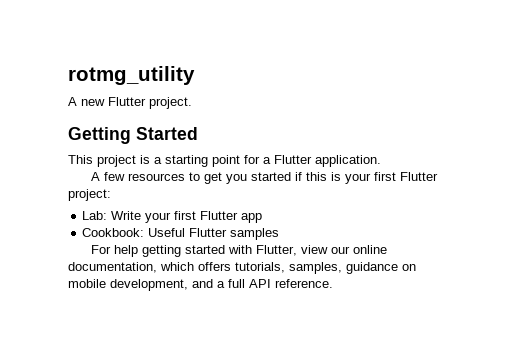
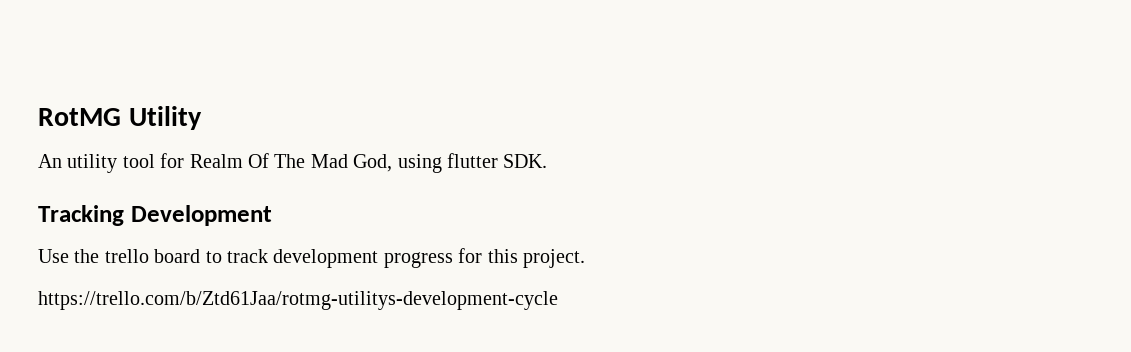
[68,66,195,85] [68,97,192,109] [68,127,198,144] [68,155,381,167] [91,172,439,184] [68,189,111,201] [82,211,263,223] [82,228,280,240] [91,245,388,257] [68,262,416,274] [68,279,333,291] rotmg_utility // A new Flutter project. // Getting Started // This project is a starting point for a Flutter application. // A few resources to get you started if this is your first Flutter project: // Lab: Write your first Flutter app // Cookbook: Useful Flutter samples // For help getting started with Flutter, view our online documentation, which offers tutorials, samples, guidance on mobile development, and a full API reference. -> [38,106,202,130] [38,153,548,173] [38,205,272,226] [38,248,585,268] [38,291,558,310] RotMG Utility // An utility tool for Realm Of The Mad God, using flutter SDK. // Tracking Development // Use the trello board to track development progress for this project. // https://trello.com/b/Ztd61Jaa/rotmg-utilitys-development-cycle

